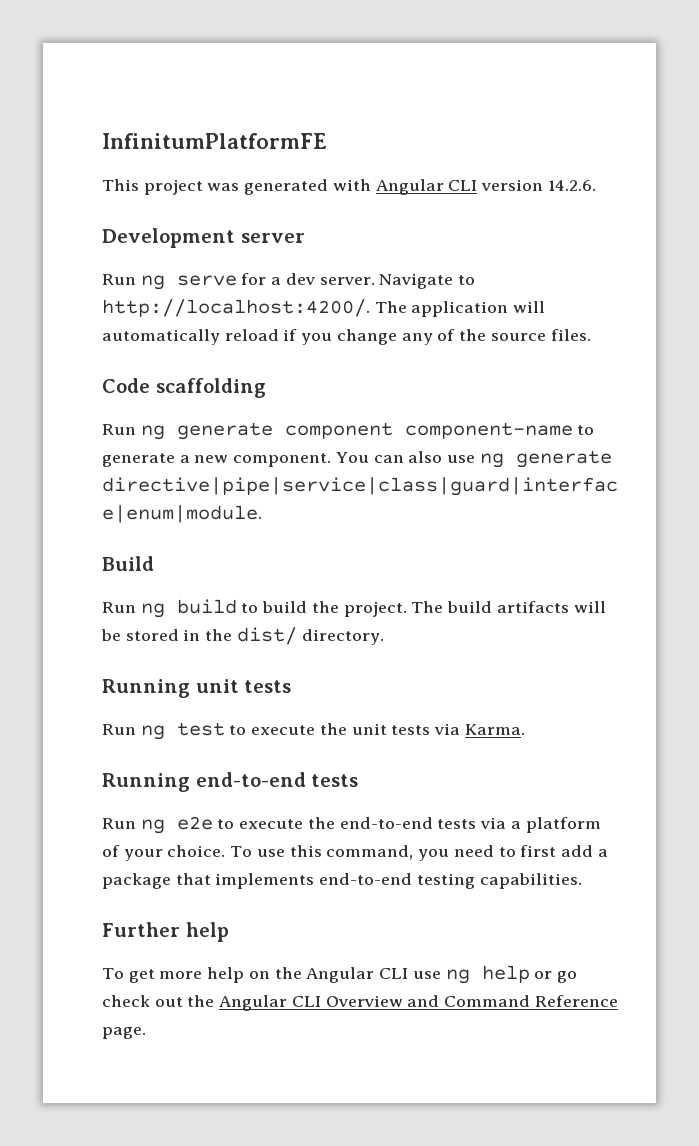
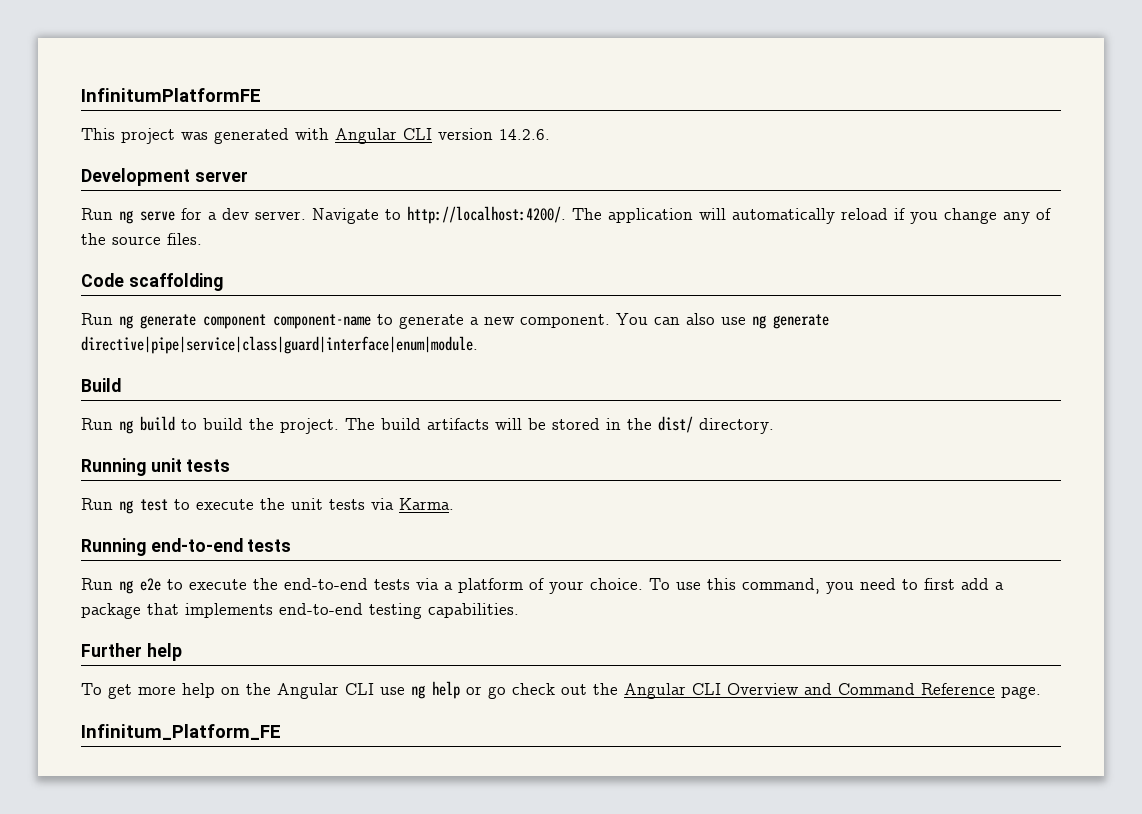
(146, 1033) none -> [81,724,281,740] // Infinitum_Platform_FE

